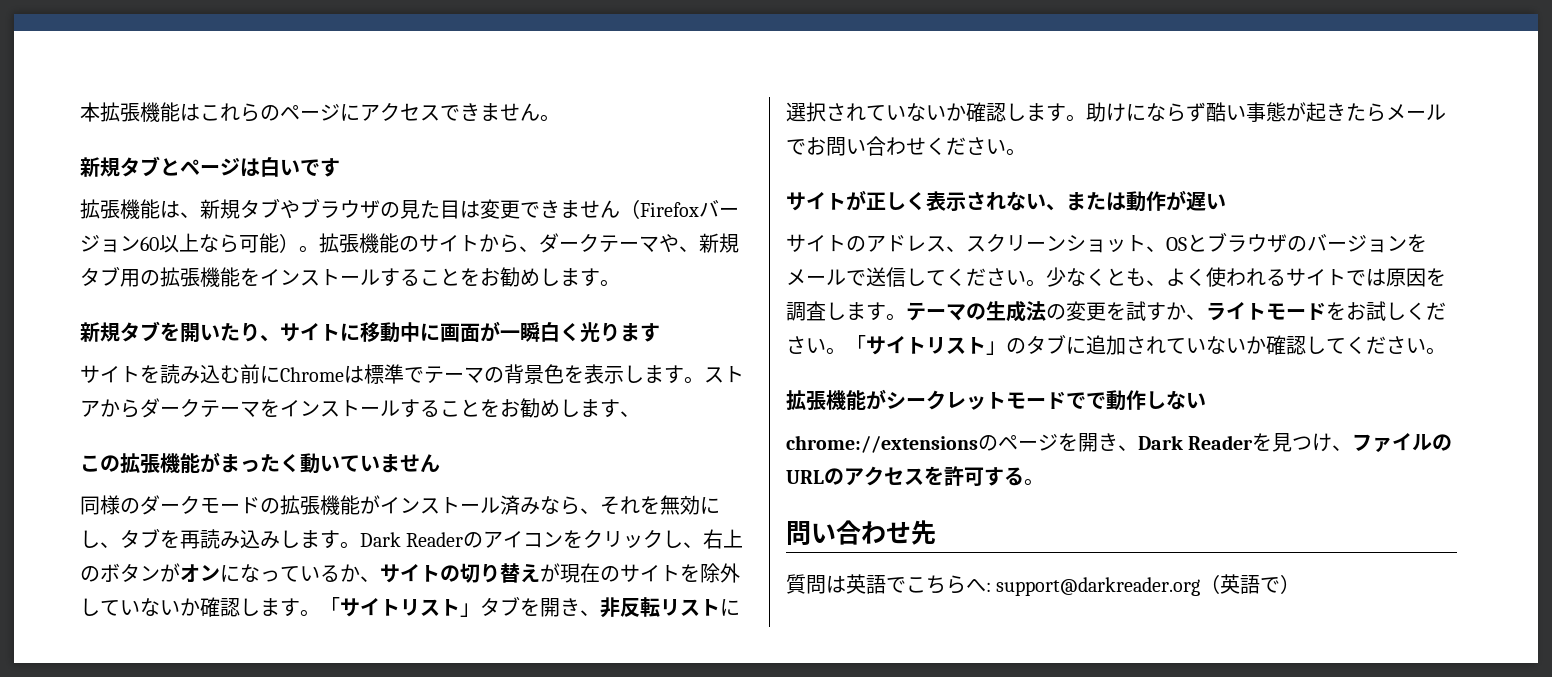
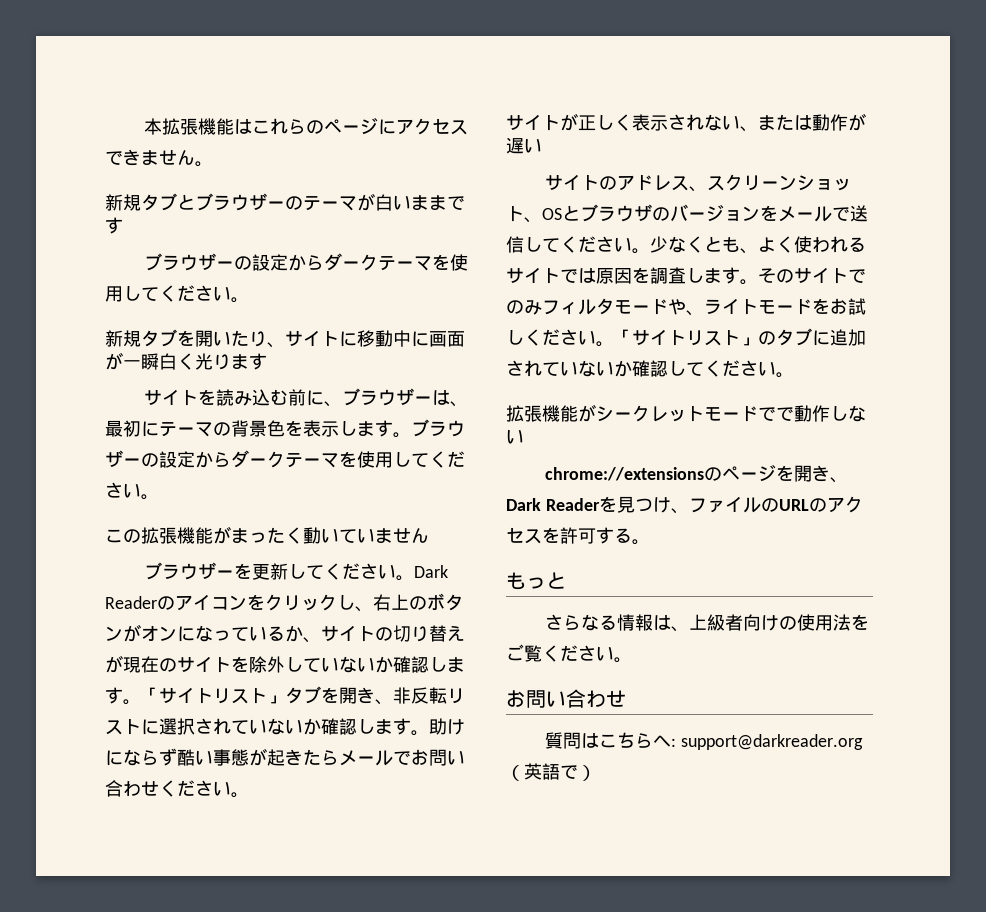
[180,157,340,177] [80,198,739,219] [80,233,739,253] [80,266,600,287] ページは白いです // 拡張機能は、新規タブやブラウザの見た目は変更できません（Firefoxバージョン60以上なら可能）。拡張機能のサイトから、ダークテーマや、新規タブ用の拡張機能をインストールすることをお勧めします -> [195,193,465,211] [105,217,123,234] [144,253,469,271] [105,285,231,302] ブラウザーのテーマが白いままです // ブラウザーの設定からダークテーマを使用してください
[280,364,424,384] Chromeは標準で -> [324,388,469,407] [105,420,159,437] 、ブラウザーは、最初に
[704,366,744,383] [80,398,640,418] ストアからダークテーマをインストールすることをお勧めします、 -> [411,419,465,437] [105,450,465,468] [105,482,159,500] ブラウザーの設定からダークテーマを使用してください。
[80,495,720,515] [80,528,340,549] 同様のダークモードの拡張機能がインストール済みなら、それを無効にし、タブを再読み込みします -> [144,562,397,580] ブラウザーを更新してください
[906,300,1186,322] テーマの生成法の変更を試すか -> [758,267,866,284] [506,298,686,315] そのサイトでのみフィルタモードや
[786,520,936,545] 問い合わせ先 -> [506,572,566,590] [545,614,870,632] [506,644,632,663] [506,689,626,708] もっと // さらなる情報は、上級者向けの使用法をご覧ください。 // お問い合わせ
[846,574,906,594] 英語で -> (600, 740) none

